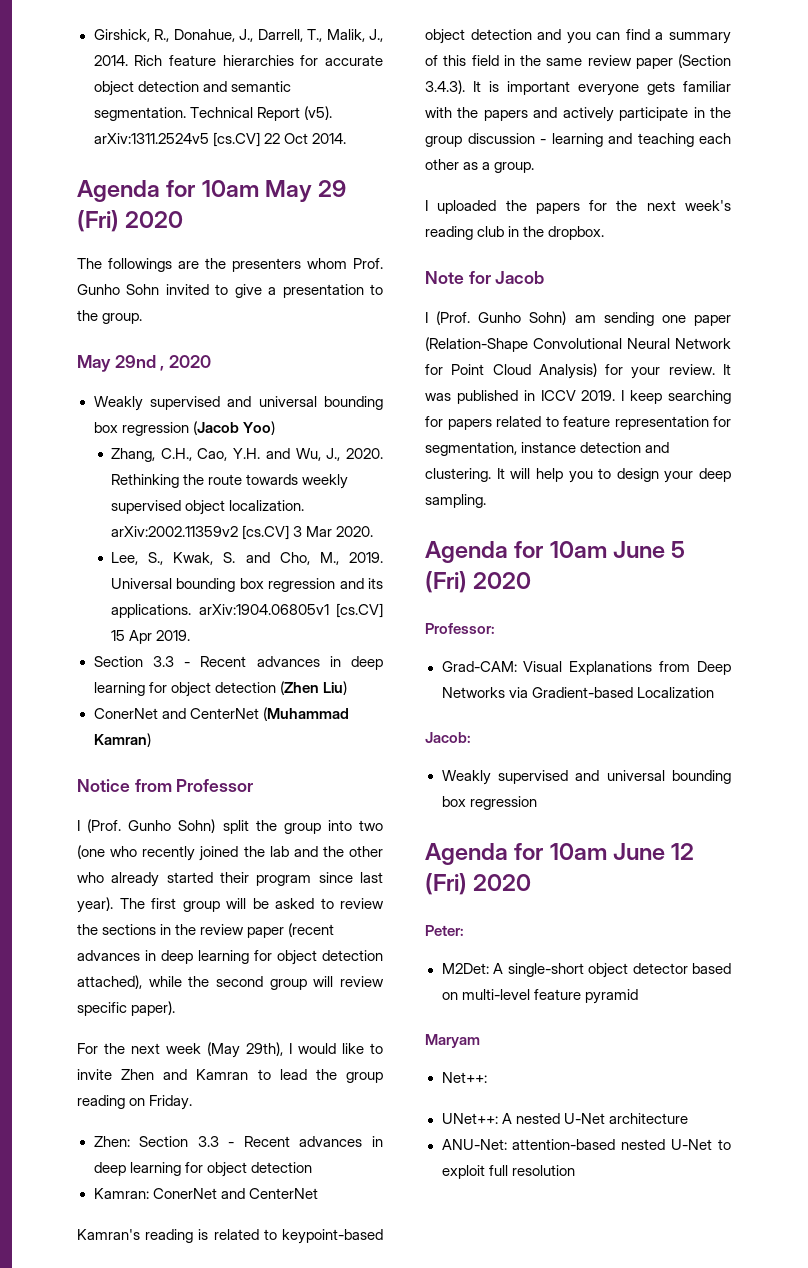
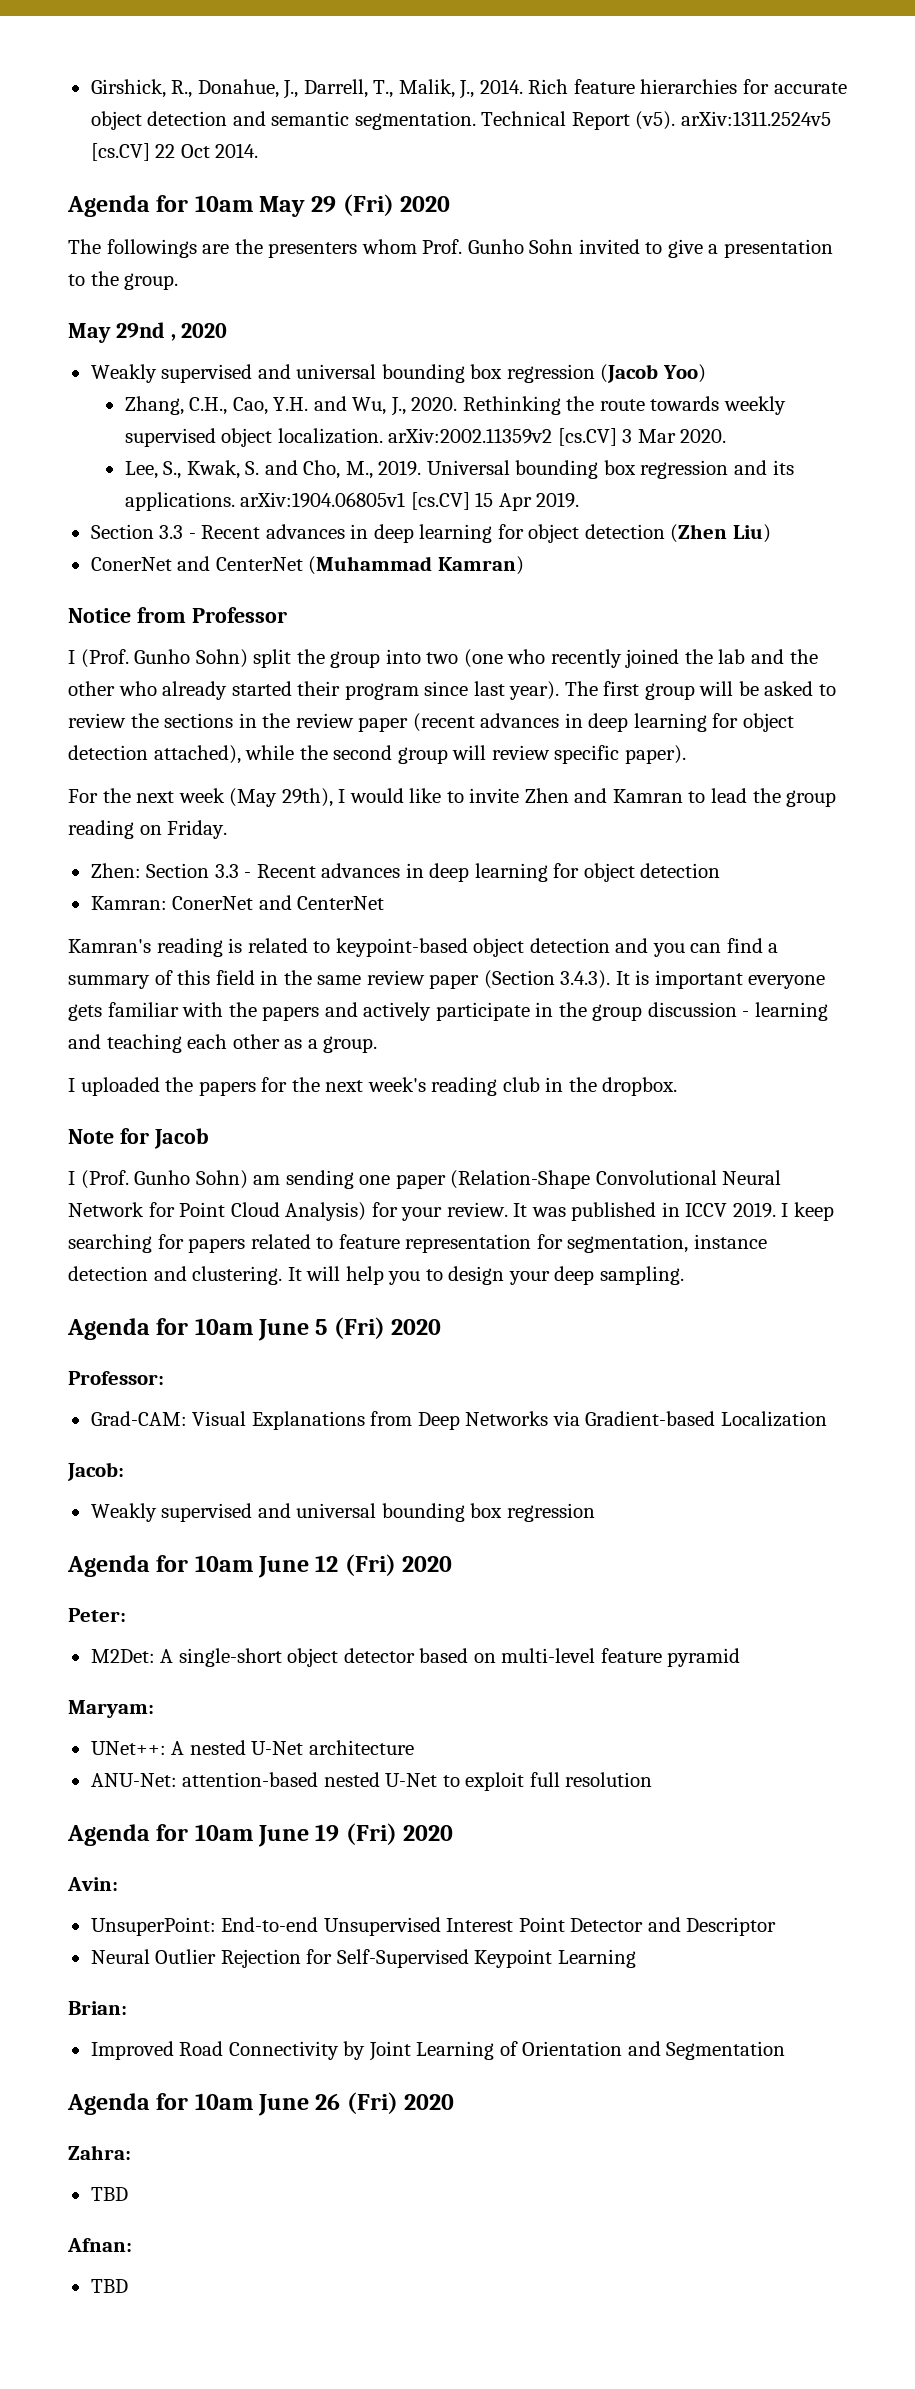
[425,1034,480,1048] [441,1072,487,1083] Maryam // Net++: -> [68,1700,154,1718] Maryam:
(575, 1170) none -> [67,1823,454,1847] [67,1877,118,1891] [90,1917,777,1936] [90,1949,636,1968] [68,2001,127,2015] [90,2041,786,2061] [67,2092,455,2116] [68,2145,131,2160] [90,2187,128,2201] [67,2238,132,2252] [90,2279,128,2293] // Agenda for 10am June 19 (Fri) 2020 // Avin: // UnsuperPoint: End-to-end Unsupervised Interest Point Detector and Descriptor // Neural Outlier Rejection for Self-Supervised Keypoint Learning // Brian: // Improved Road Connectivity by Joint Learning of Orientation and Segmentation // Agenda for 10am June 26 (Fri) 2020 // Zahra: // TBD // Afnan: // TBD

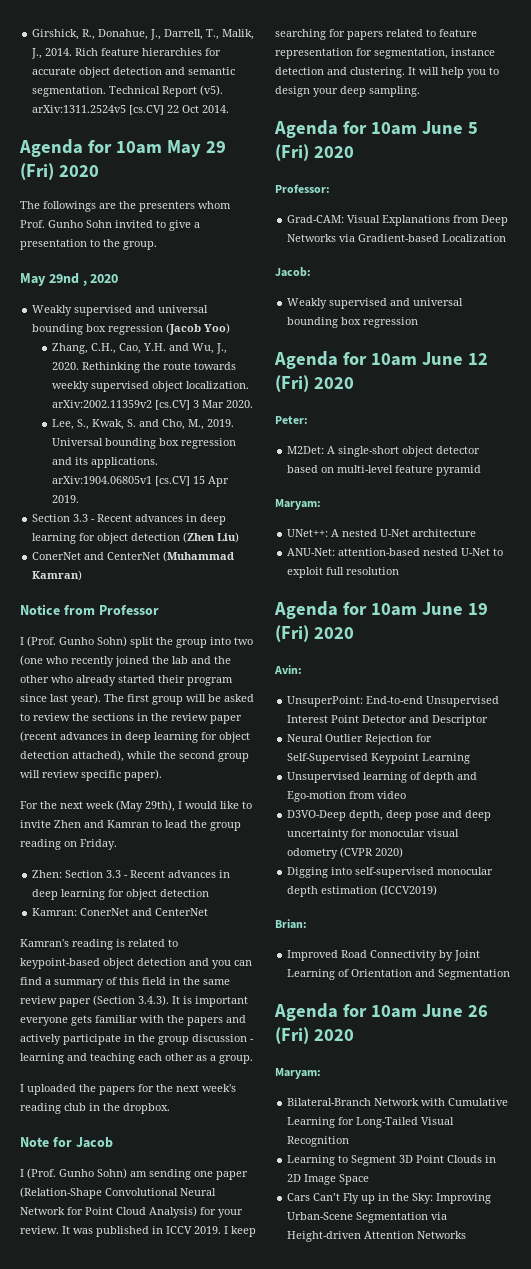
(636, 1958) none -> [287,772,478,783] [287,791,407,802] [287,810,492,821] [287,829,460,840] [287,847,404,859] [287,867,494,878] [287,885,438,897] // Unsupervised learning of depth and Ego-motion from video // D3VO-Deep depth, deep pose and deep uncertainty for monocular visual odometry (CVPR 2020) // Digging into self-supervised monocular depth estimation (ICCV2019)
[68,2145,131,2160] [90,2187,128,2201] [67,2238,132,2252] [90,2279,128,2293] Zahra: // TBD // Afnan: // TBD -> [275,1068,321,1079] [287,1098,509,1106] [287,1117,455,1128] [287,1136,350,1147] [287,1155,497,1166] [287,1174,370,1185] [287,1193,492,1204] [287,1212,448,1223] [287,1231,467,1242] Maryam: // Bilateral-Branch Network with Cumulative Learning for Long-Tailed Visual Recognition // Learning to Segment 3D Point Clouds in 2D Image Space // Cars Can’t Fly up in the Sky: Improving Urban-Scene Segmentation via Height-driven Attention Networks

